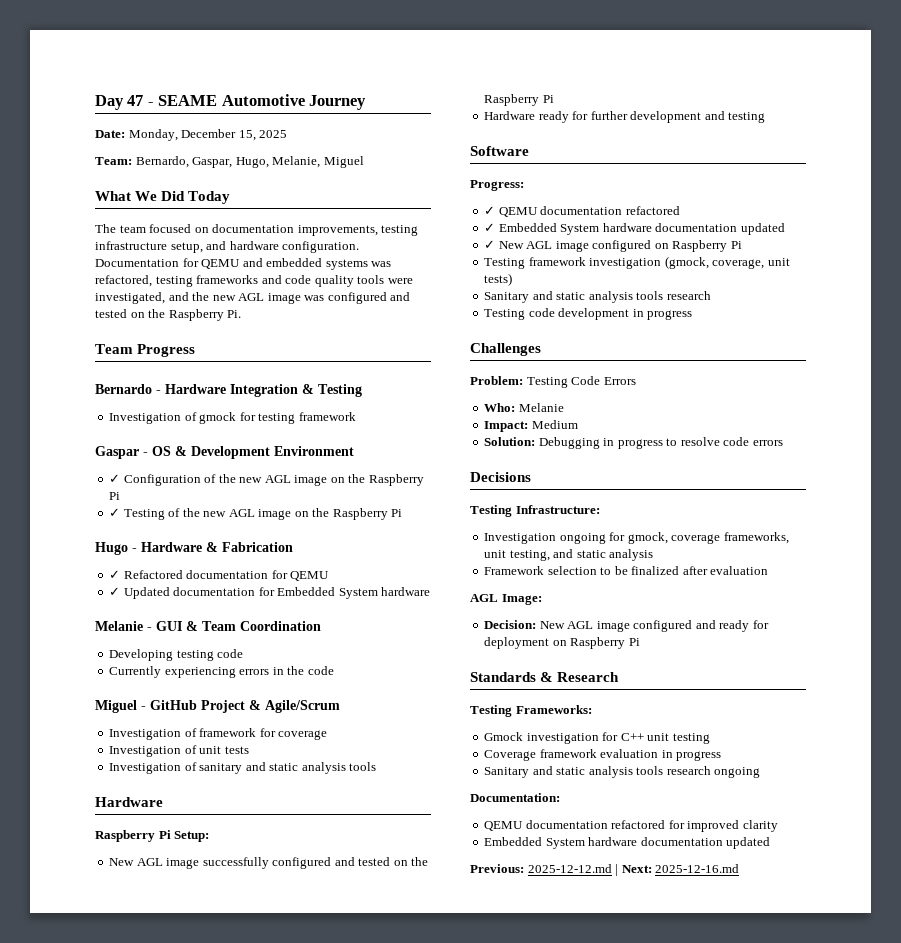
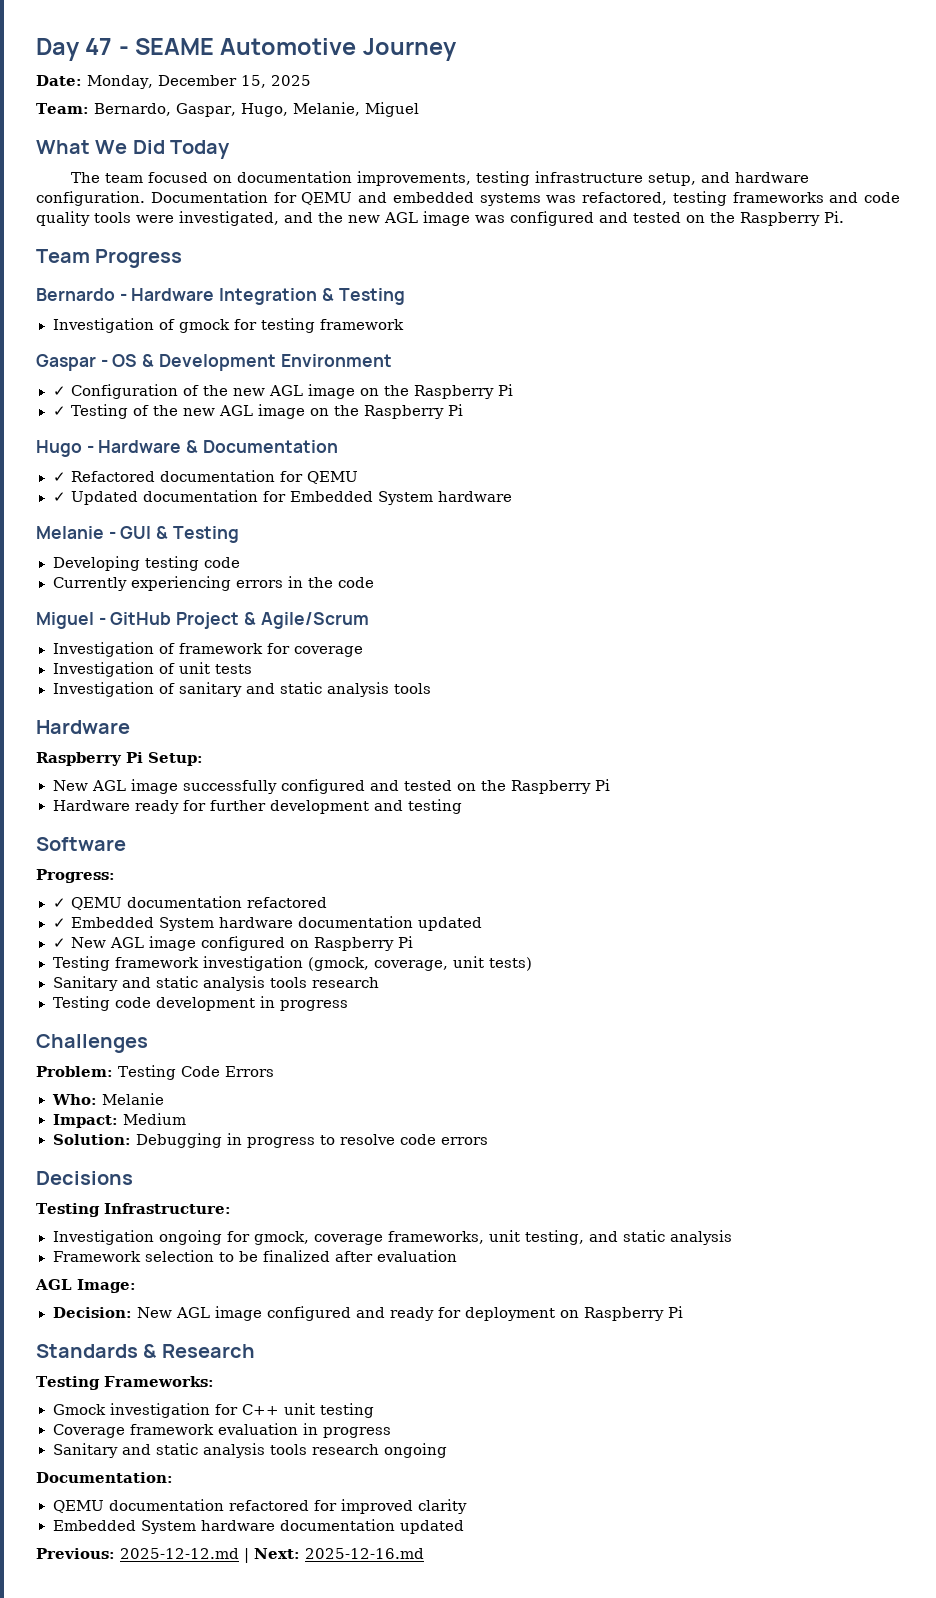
[222,542,293,552] Fabrication -> [202,440,338,453] Documentation
[202,621,321,631] Team Coordination -> [172,526,239,543] Testing

